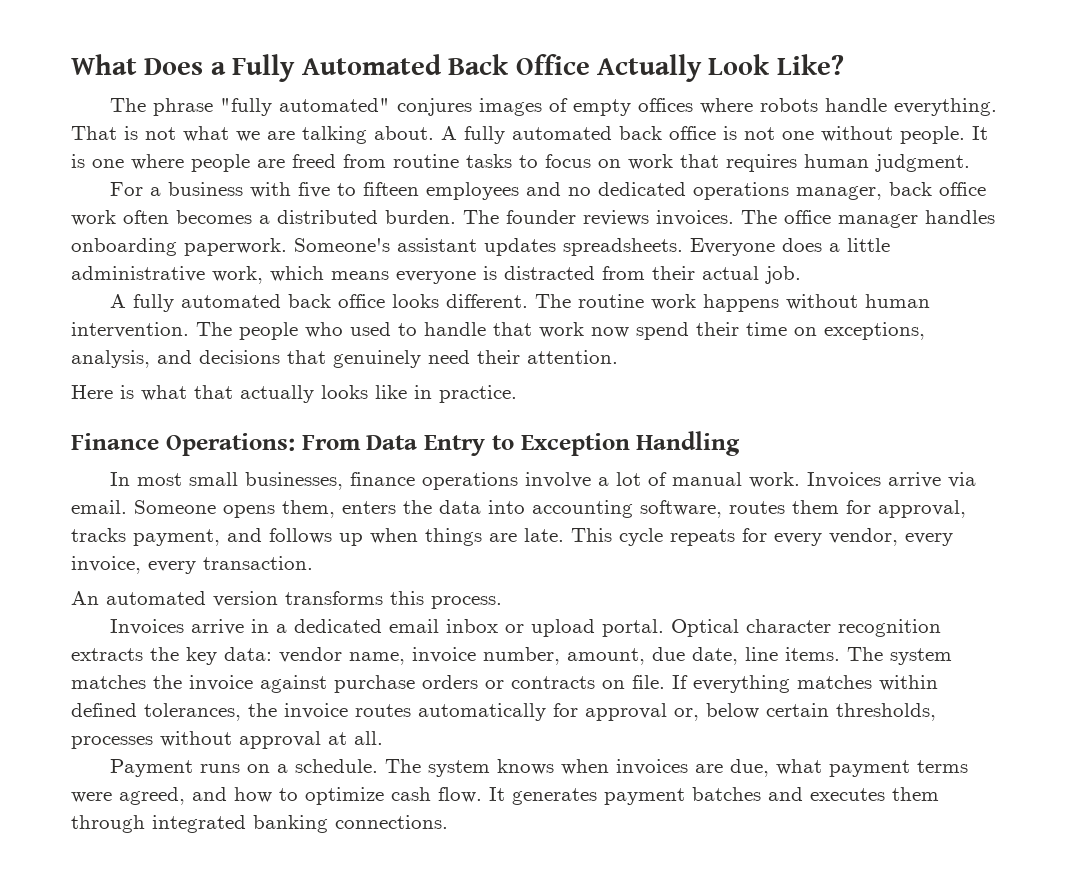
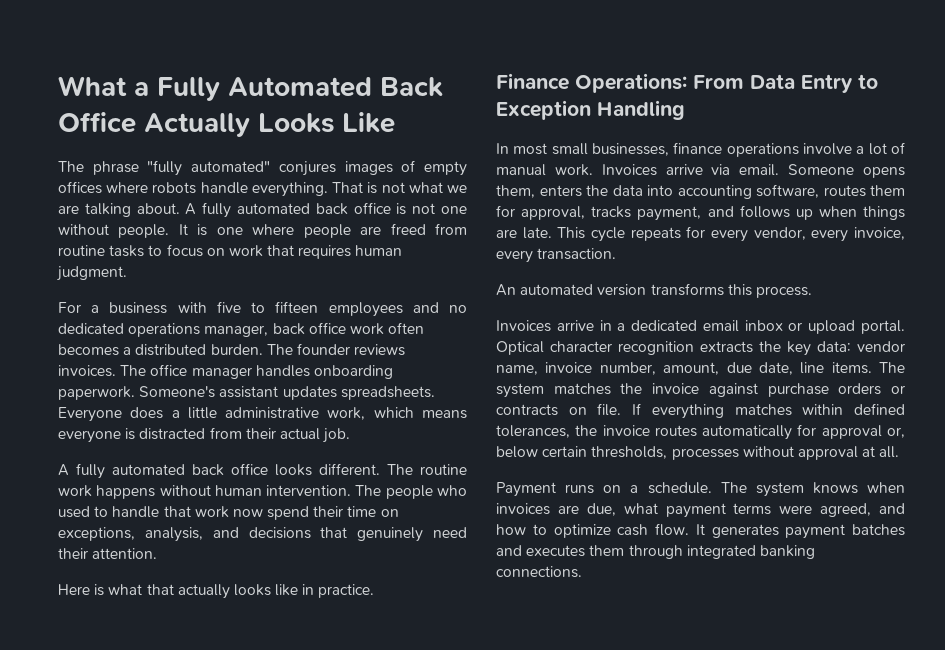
[144,58,204,75] Does -> (127, 86) none
[708,54,844,75] Look Like? -> [258,112,395,133] Looks Like

